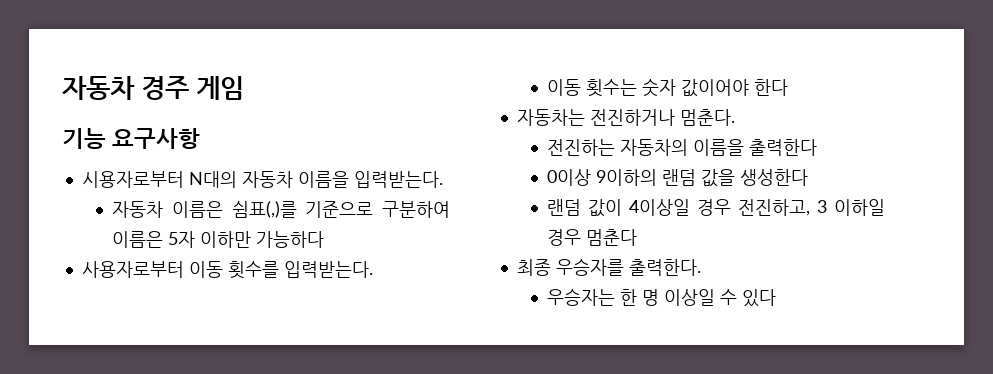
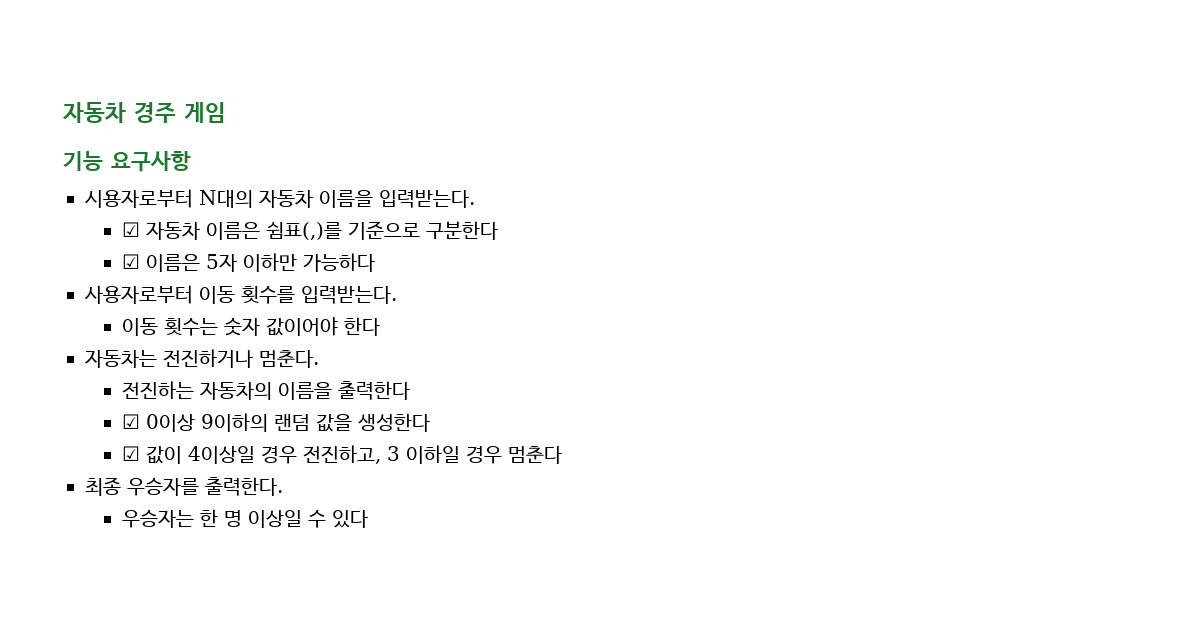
(443, 179) none -> [122,222,141,237] ☑
[381,201,450,218] 구분하여 -> [426,221,499,240] [122,254,141,269] 구분한다 // ☑
(818, 147) none -> [122,414,141,429] ☑
[547,199,582,216] 랜덤 -> [122,446,141,461] ☑

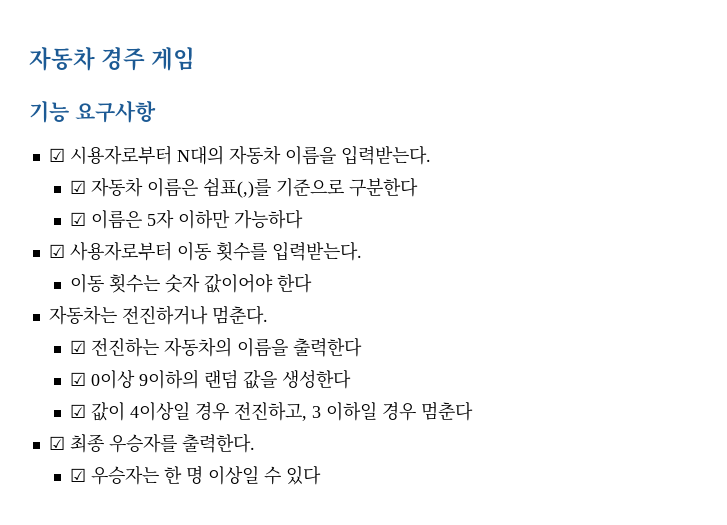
(191, 161) none -> [48,148,65,162] ☑
(376, 262) none -> [48,244,65,258] ☑
(319, 359) none -> [70,340,87,354] ☑
(563, 455) none -> [48,436,65,450] ☑
(283, 486) none -> [70,468,87,482] ☑

